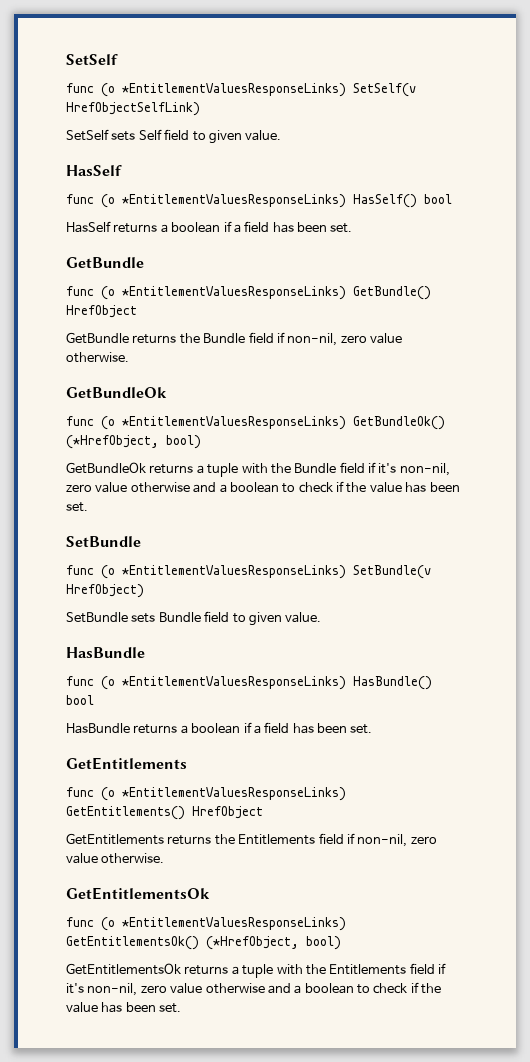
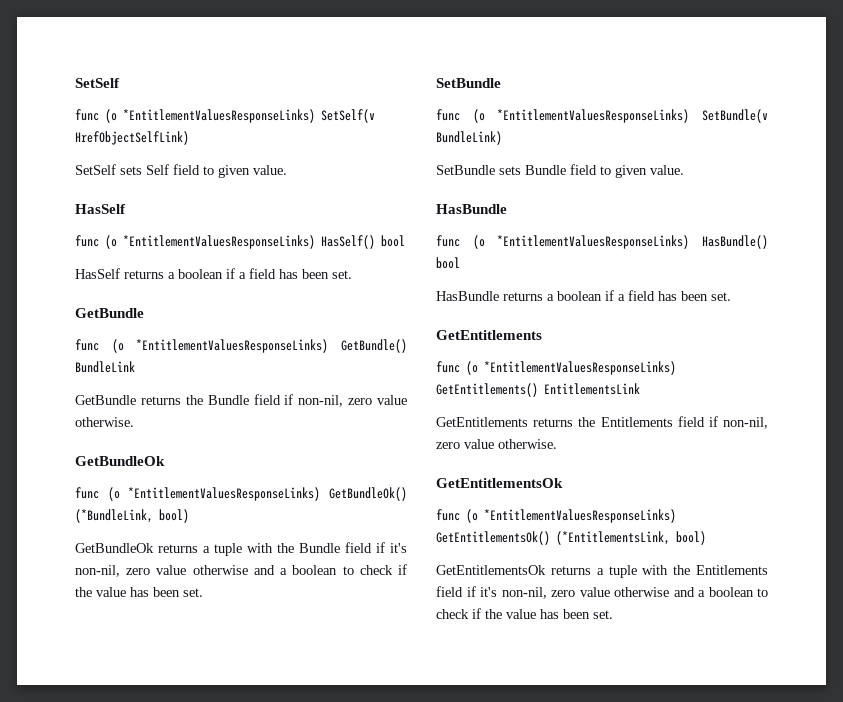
[66,305,137,318] HrefObject -> [75,361,135,373] BundleLink
[66,435,159,449] (*HrefObject, -> [75,509,153,523] (*BundleLink,
[66,584,144,598] HrefObject) -> [436,131,502,145] BundleLink)
[192,806,263,819] HrefObject -> [544,383,640,395] EntitlementsLink
[206,936,299,950] (*HrefObject, -> [556,531,670,545] (*EntitlementsLink,

